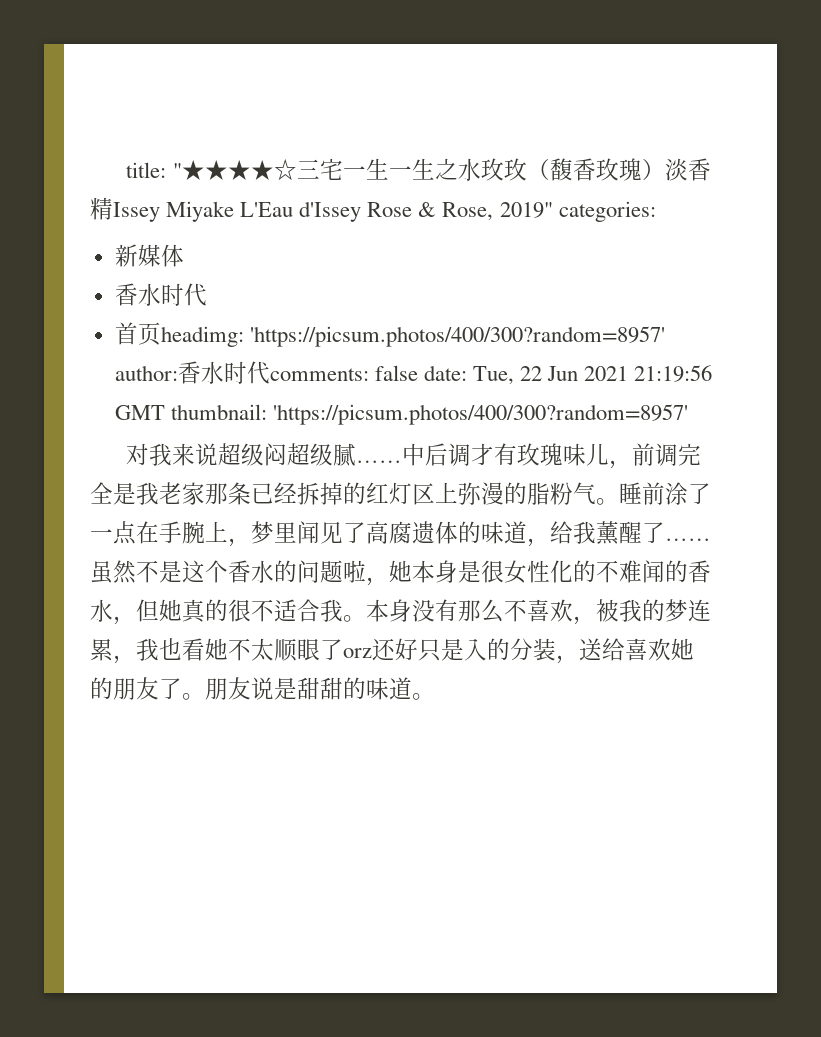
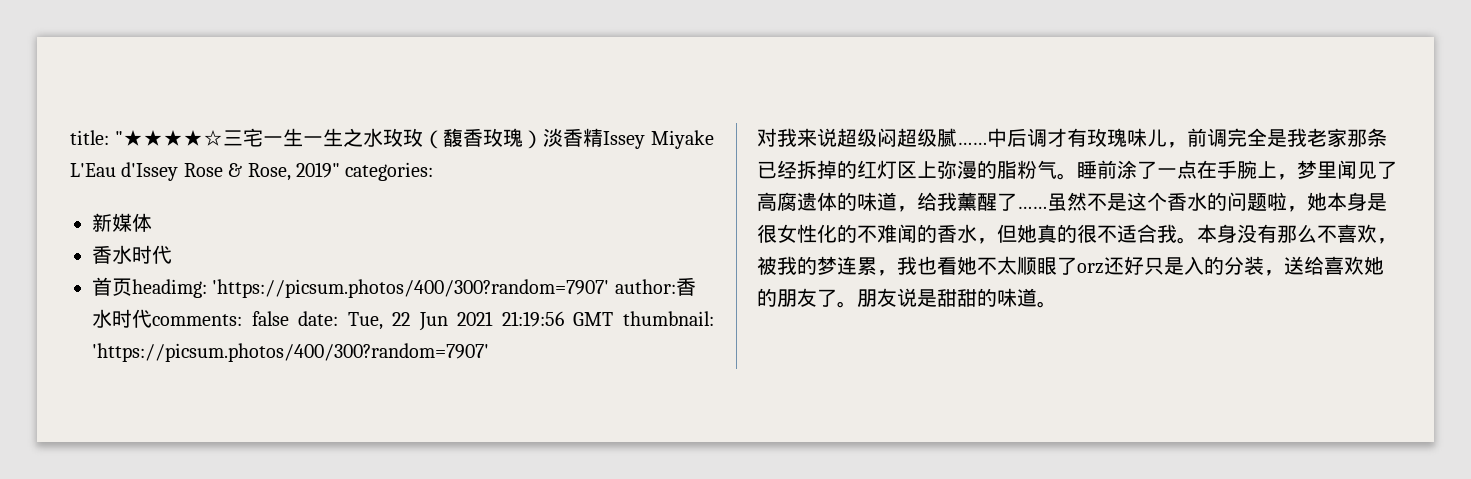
[249,326,665,347] 'https://picsum.photos/400/300?random=8957' -> [212,279,610,298] 'https://picsum.photos/400/300?random=7907'
[272,404,688,425] 'https://picsum.photos/400/300?random=8957' -> [92,343,489,362] 'https://picsum.photos/400/300?random=7907'

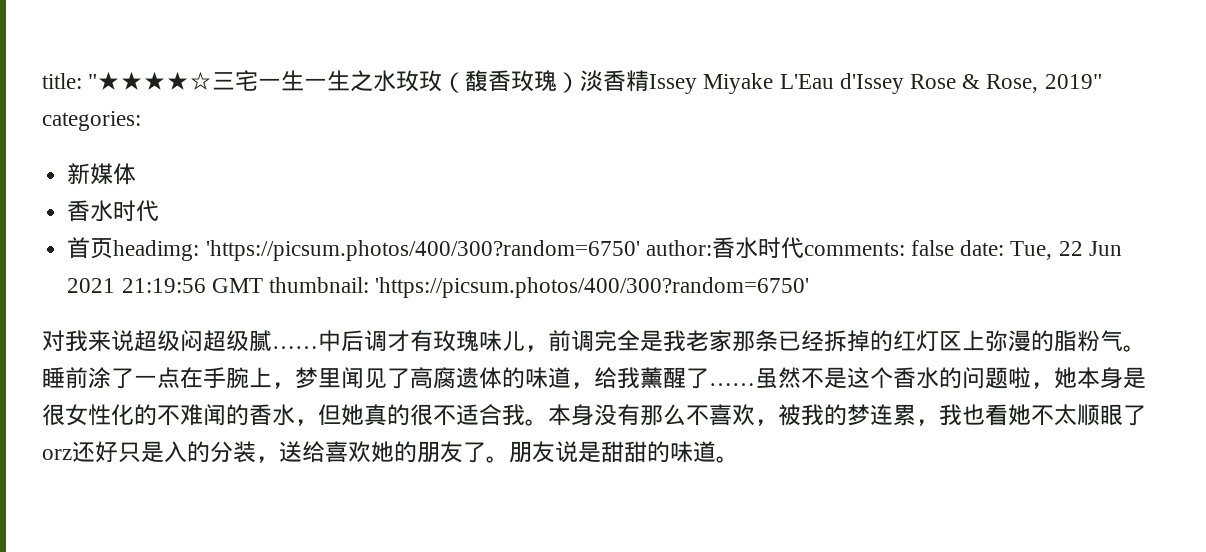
[212,279,610,298] 'https://picsum.photos/400/300?random=7907' -> [205,240,640,261] 'https://picsum.photos/400/300?random=6750'
[92,343,489,362] 'https://picsum.photos/400/300?random=7907' -> [375,277,810,298] 'https://picsum.photos/400/300?random=6750'

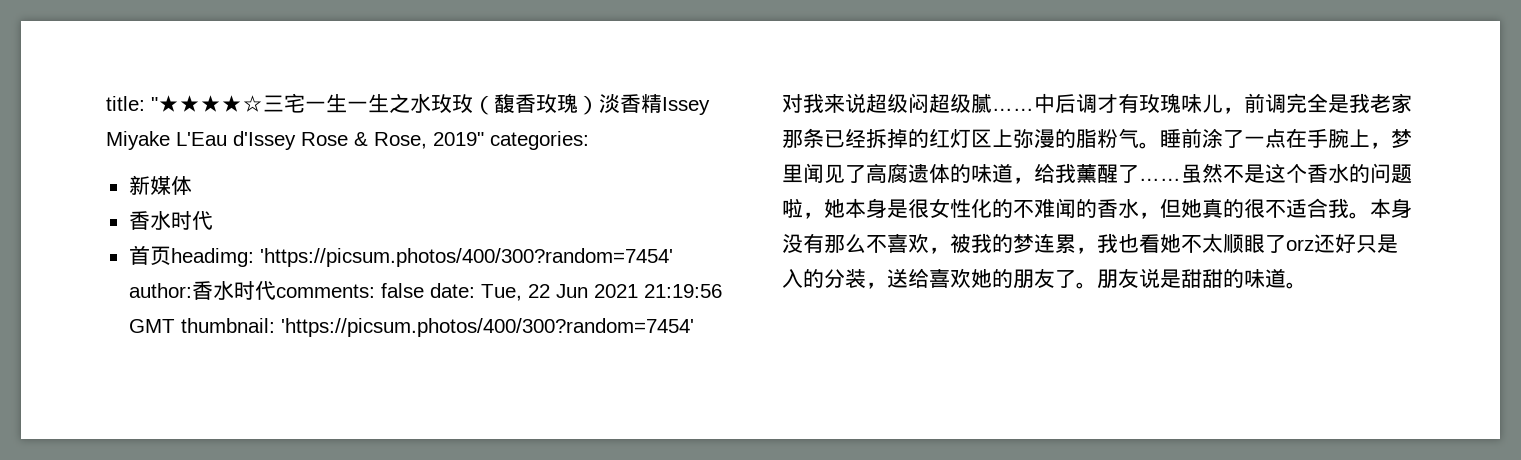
[205,240,640,261] 'https://picsum.photos/400/300?random=6750' -> [259,248,673,267] 'https://picsum.photos/400/300?random=7454'
[375,277,810,298] 'https://picsum.photos/400/300?random=6750' -> [280,318,694,337] 'https://picsum.photos/400/300?random=7454'

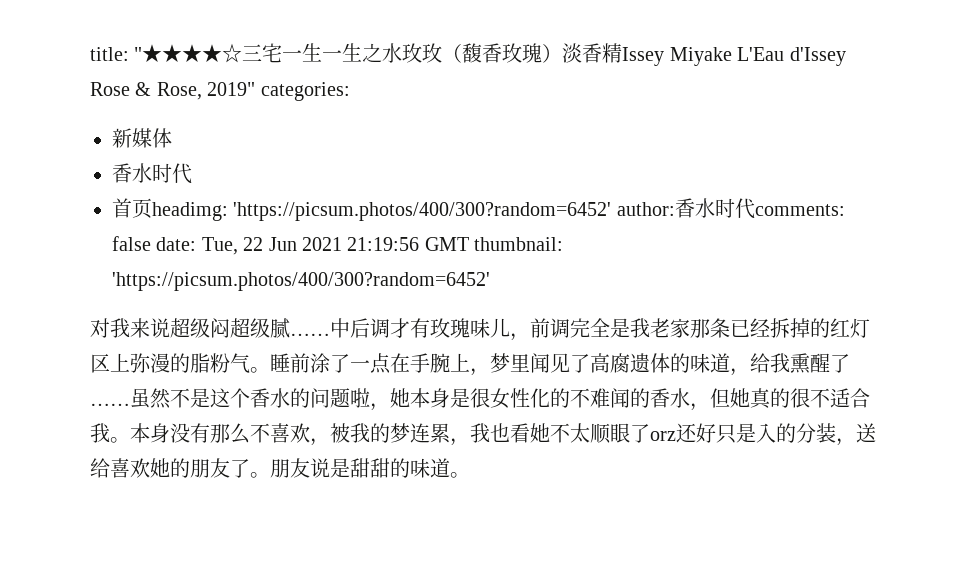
[259,248,673,267] 'https://picsum.photos/400/300?random=7454' -> [233,202,612,221] 'https://picsum.photos/400/300?random=6452'
[280,318,694,337] 'https://picsum.photos/400/300?random=7454' -> [112,272,490,291] 'https://picsum.photos/400/300?random=6452'
[1076,164,1097,183] 薰 -> [790,353,810,374] 熏

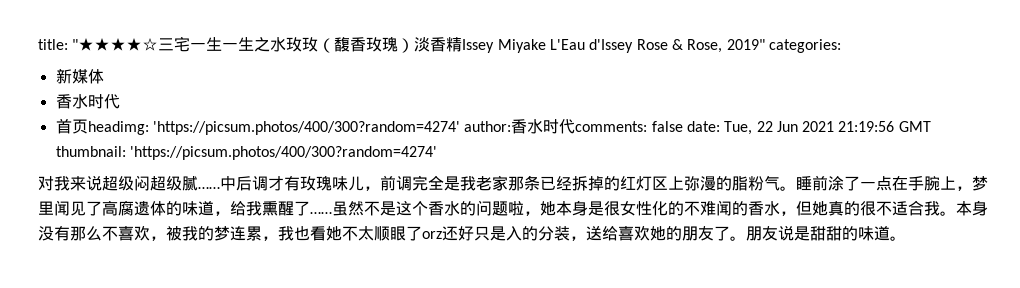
[233,202,612,221] 'https://picsum.photos/400/300?random=6452' -> [152,121,460,135] 'https://picsum.photos/400/300?random=4274'
[112,272,490,291] 'https://picsum.photos/400/300?random=6452' -> [129,146,437,160] 'https://picsum.photos/400/300?random=4274'

